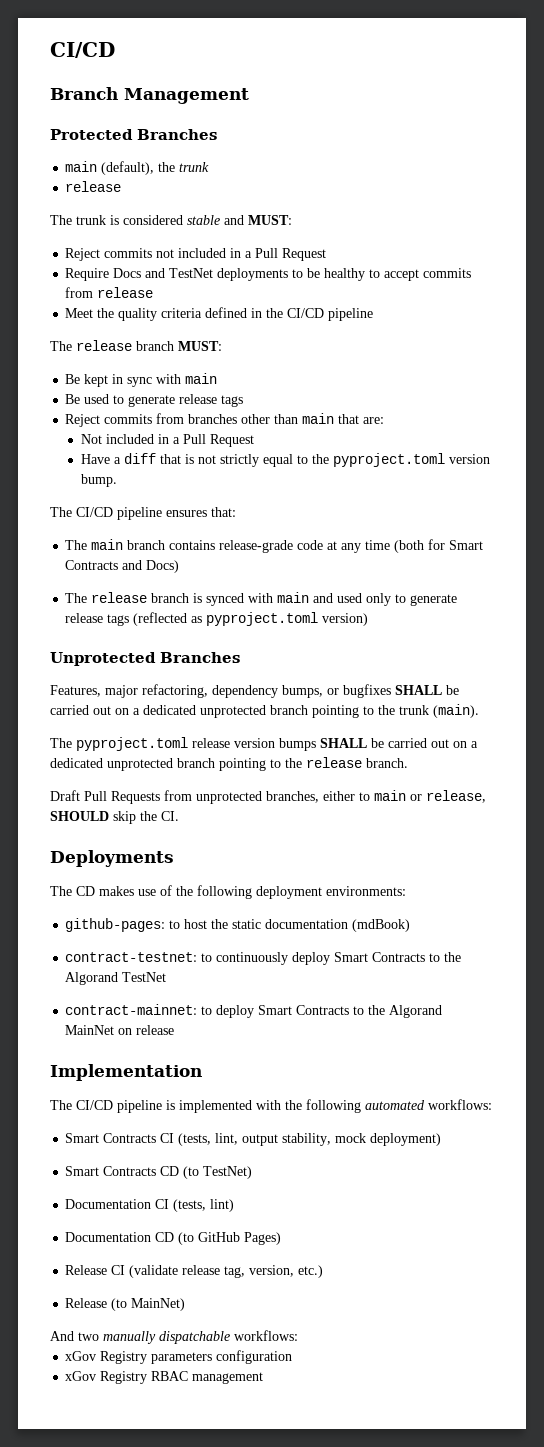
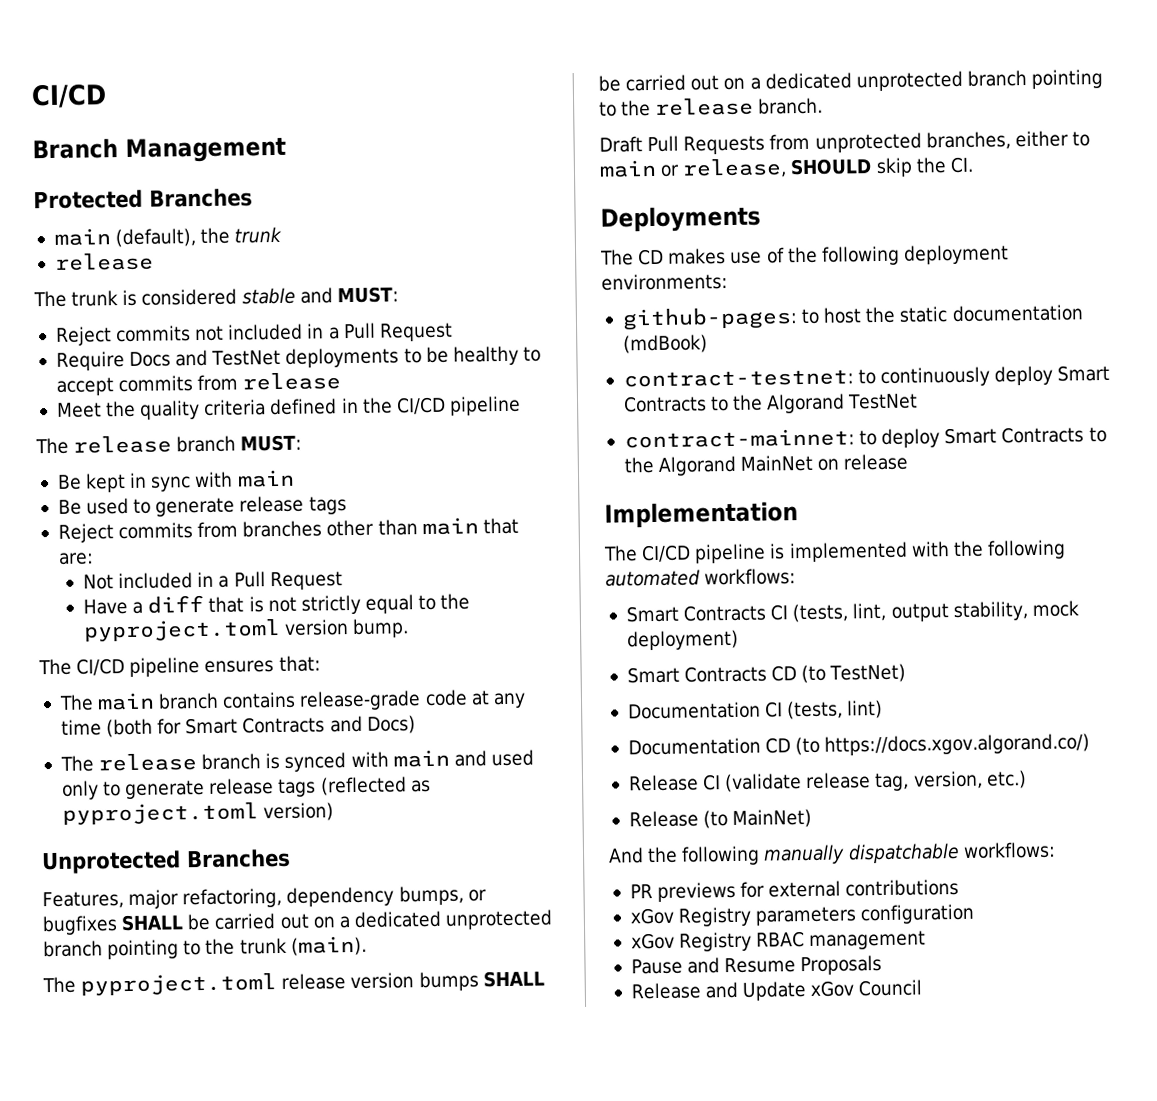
[198,1232,282,1245] GitHub Pages) -> [824,733,1091,756] https://docs.xgov.algorand.co/)
[78,1332,99,1341] two -> [647,845,761,866] the following
(298, 1335) none -> [629,878,960,902] // PR previews for external contributions
(264, 1378) none -> [630,955,883,976] [630,979,923,1001] // Pause and Resume Proposals // Release and Update xGov Council

